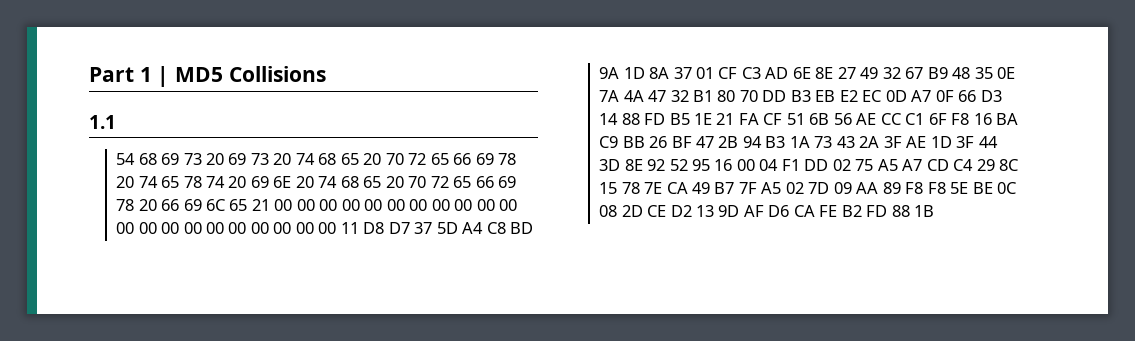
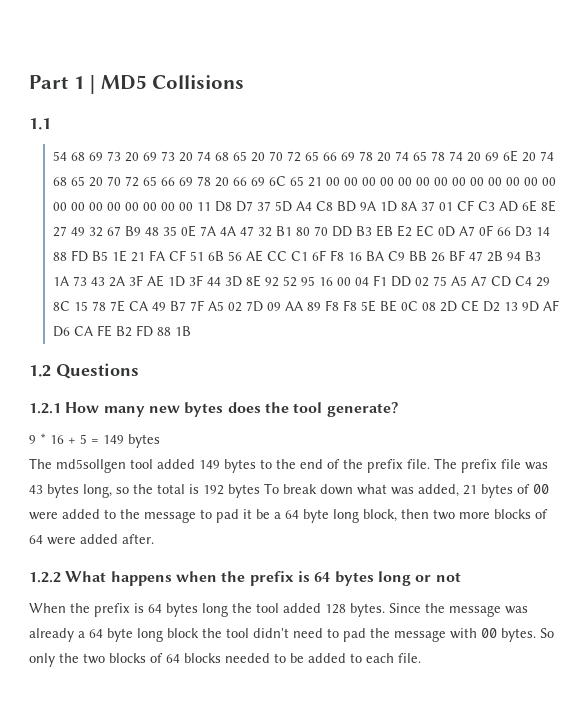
(935, 211) none -> [29,363,139,379] [29,402,398,417] [29,433,160,448] [29,458,548,473] [29,483,549,498] [29,509,548,523] [29,534,154,545] [29,571,461,586] [29,603,528,617] [29,628,554,642] [29,653,421,667] // 1.2 Questions // 1.2.1 How many new bytes does the tool generate? // 9 * 16 + 5 = 149 bytes // The md5sollgen tool added 149 bytes to the end of the prefix file. The prefix file was 43 bytes long, so the total is 192 bytes To break down what was added, 21 bytes of 00 were added to the message to pad it be a 64 byte long block, then two more blocks of 64 were added after. // 1.2.2 What happens when the prefix is 64 bytes long or not // When the prefix is 64 bytes long the tool added 128 bytes. Since the message was already a 64 byte long block the tool didn't need to pad the message with 00 bytes. So only the two blocks of 64 blocks needed to be added to each file.

